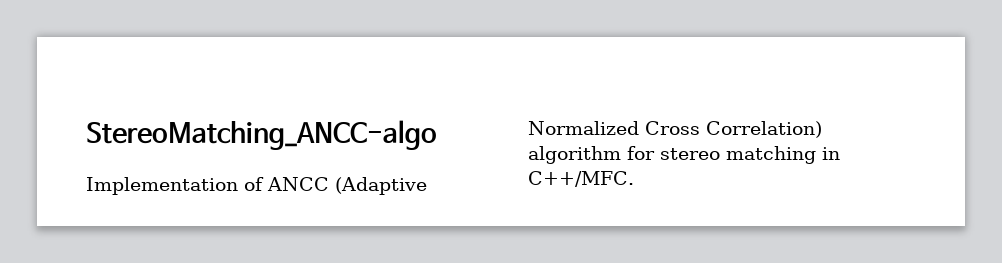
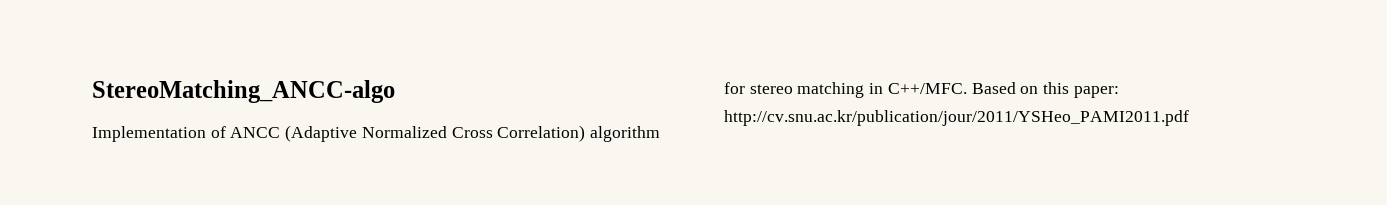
(634, 179) none -> [971,82,1119,98] [724,110,1189,126] Based on this paper: http://cv.snu.ac.kr/publication/jour/2011/YSHeo_PAMI2011.pdf

